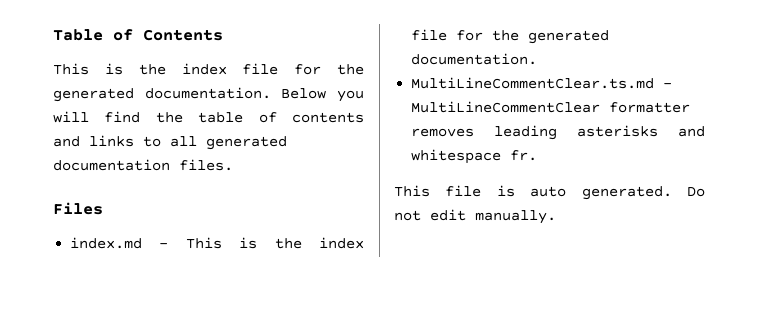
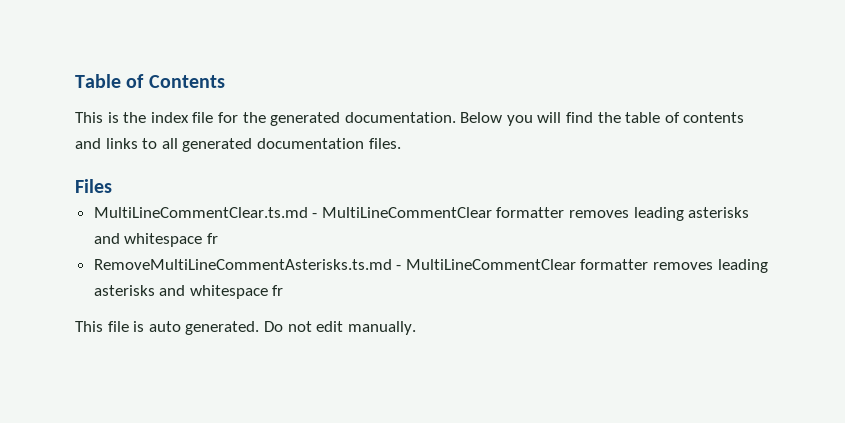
[70,237,364,249] [411,29,610,44] [411,53,538,65] // index.md - This is the index file for the generated documentation. -> (112, 186) none
[510,150,538,161] fr. -> [206,233,218,244] [93,259,768,273] [93,285,284,299] fr // RemoveMultiLineCommentAsterisks.ts.md - MultiLineCommentClear formatter removes leading asterisks and whitespace fr

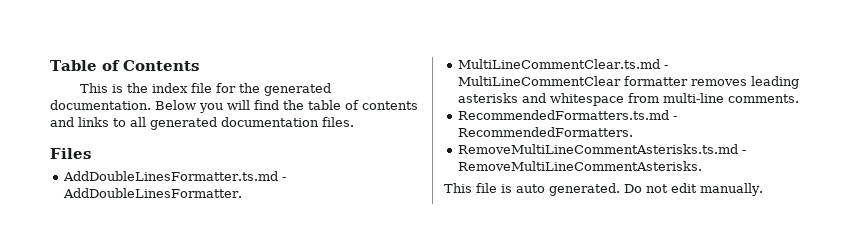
(112, 186) none -> [63,171,287,181] [63,188,243,198] // AddDoubleLinesFormatter.ts.md - AddDoubleLinesFormatter.
[206,233,218,244] [93,259,768,273] [93,285,284,299] fr // RemoveMultiLineCommentAsterisks.ts.md - MultiLineCommentClear formatter removes leading asterisks and whitespace fr -> [628,93,800,103] [458,110,678,120] [458,127,634,137] [458,144,747,154] [458,161,703,171] from multi-line comments. // RecommendedFormatters.ts.md - RecommendedFormatters. // RemoveMultiLineCommentAsterisks.ts.md - RemoveMultiLineCommentAsterisks.

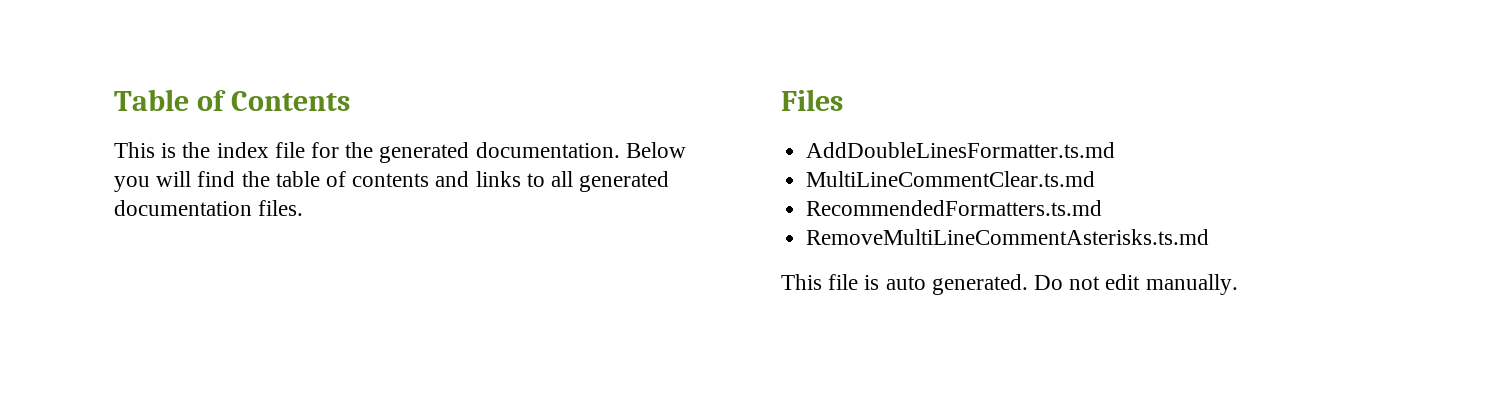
[282,177,287,181] [63,188,243,198] - AddDoubleLinesFormatter. -> (1116, 150) none
[664,65,669,69] [458,76,800,89] [458,93,800,106] - MultiLineCommentClear formatter removes leading asterisks and whitespace from multi-line comments. -> (1096, 179) none
[673,116,678,120] [458,127,634,137] - RecommendedFormatters. -> (1103, 208) none
[742,150,747,154] [458,161,703,171] - RemoveMultiLineCommentAsterisks. -> (1210, 237) none

